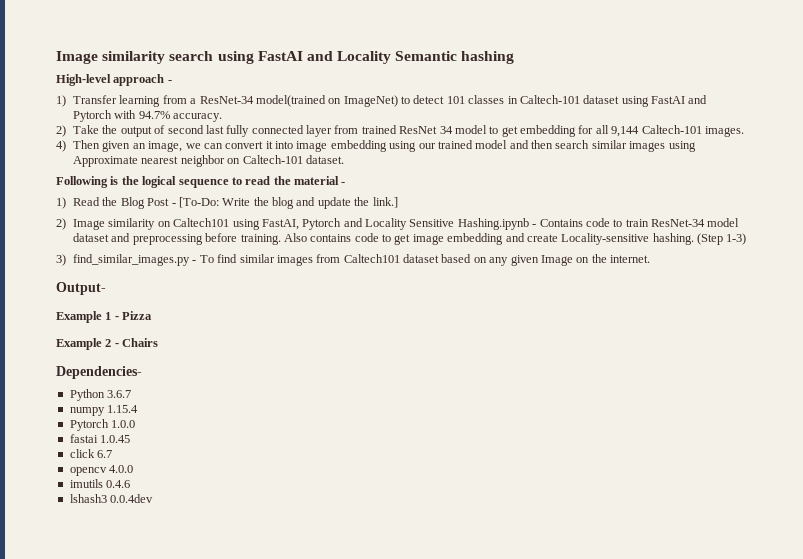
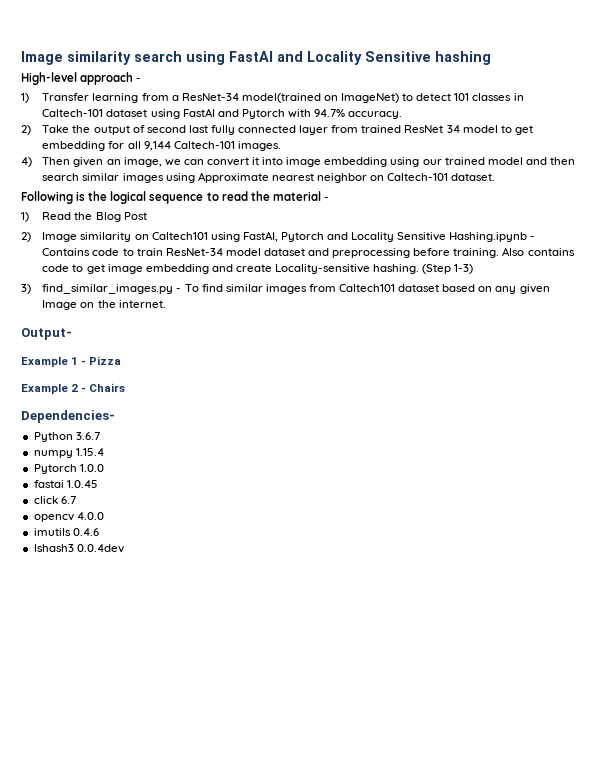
[395,51,458,61] Semantic -> [365,51,431,62] Sensitive
[171,197,398,209] - [To-Do: Write the blog and update the link.] -> (147, 216) none

